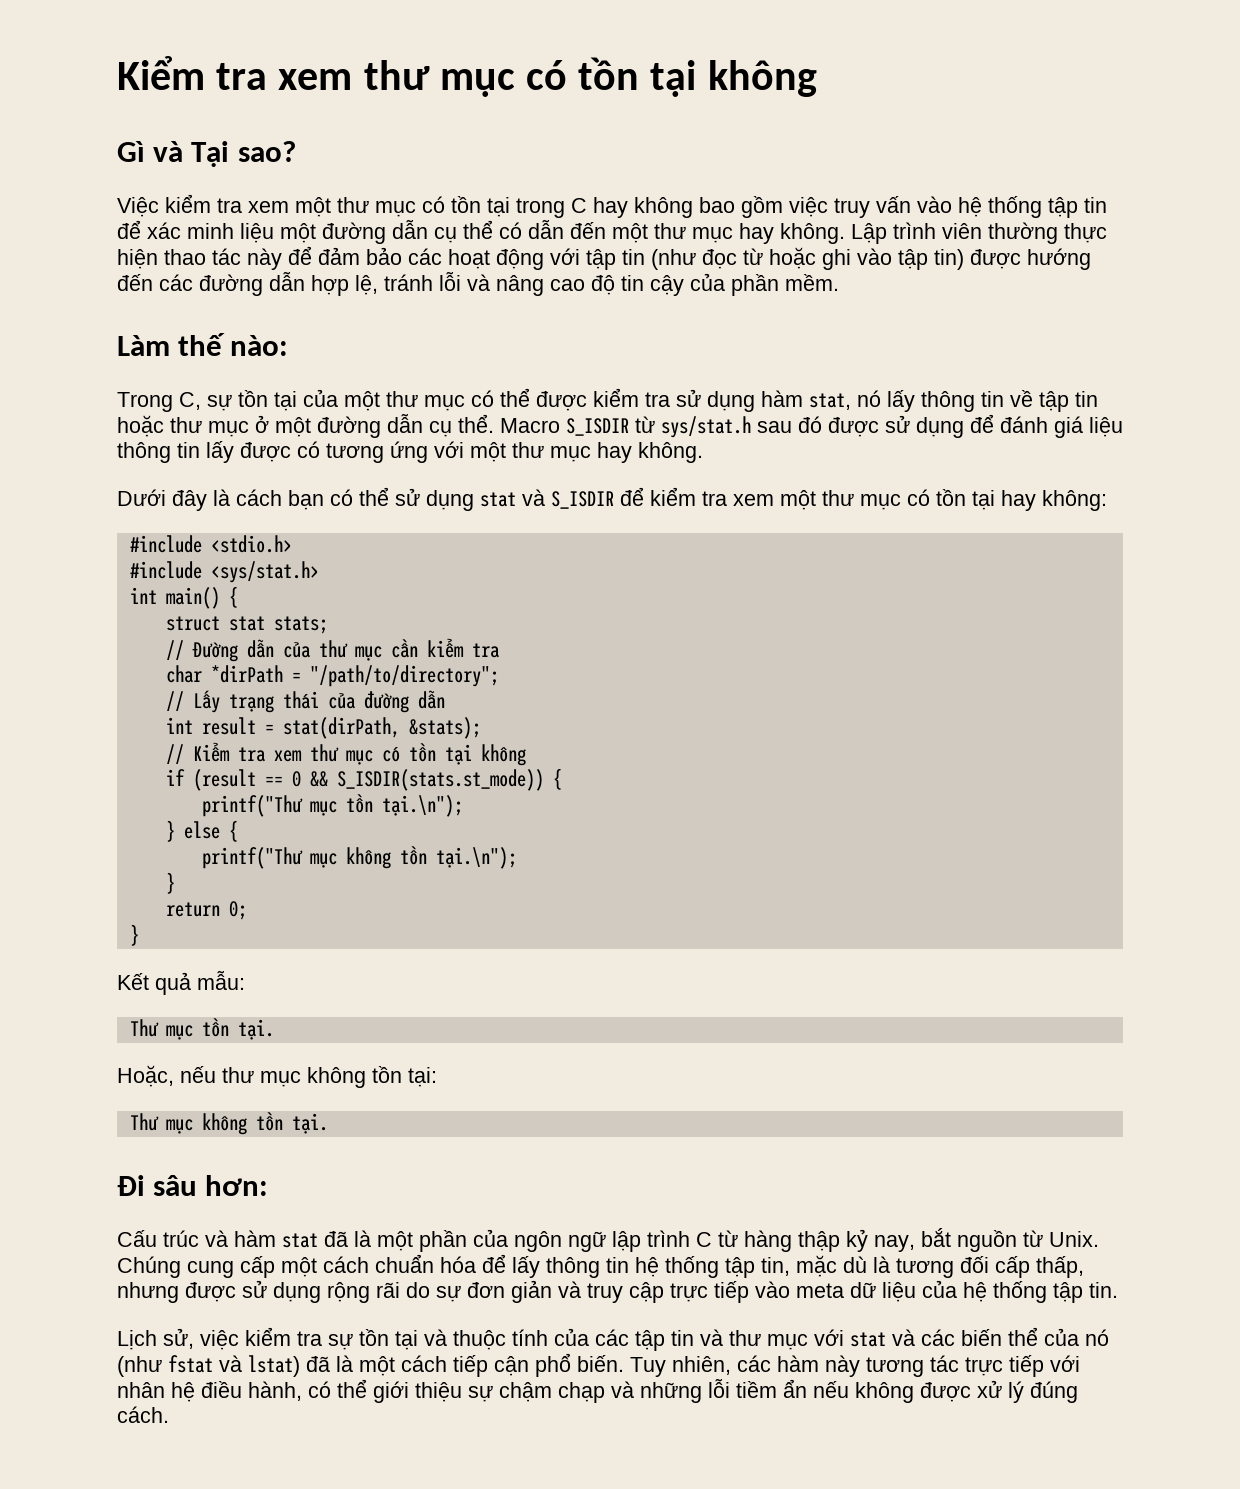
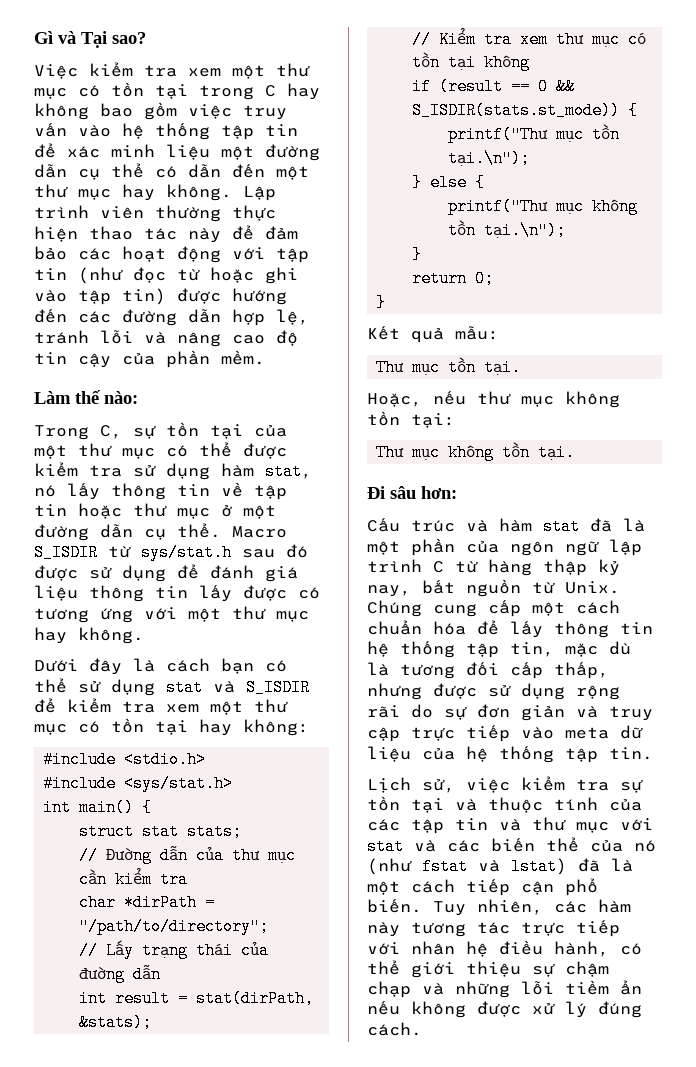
[117,56,817,97] Kiểm tra xem thư mục có tồn tại không // -> (34, 37) none

